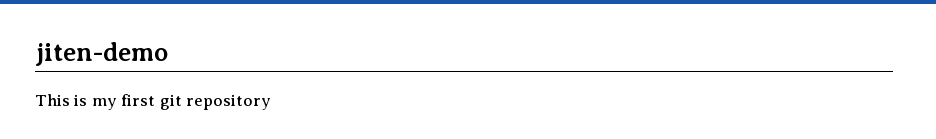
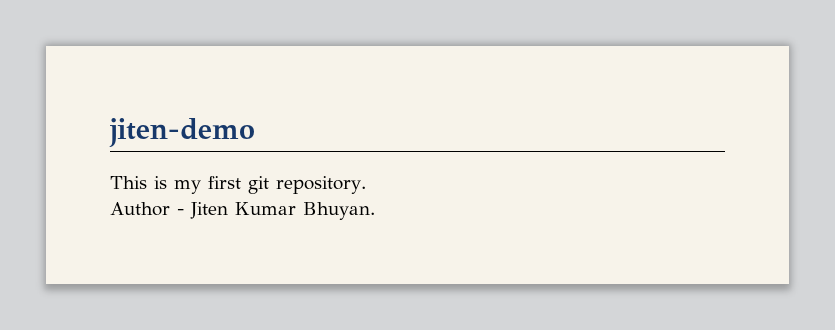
[186,94,272,110] repository -> [276,176,366,194] [110,202,375,220] repository. // Author - Jiten Kumar Bhuyan.

